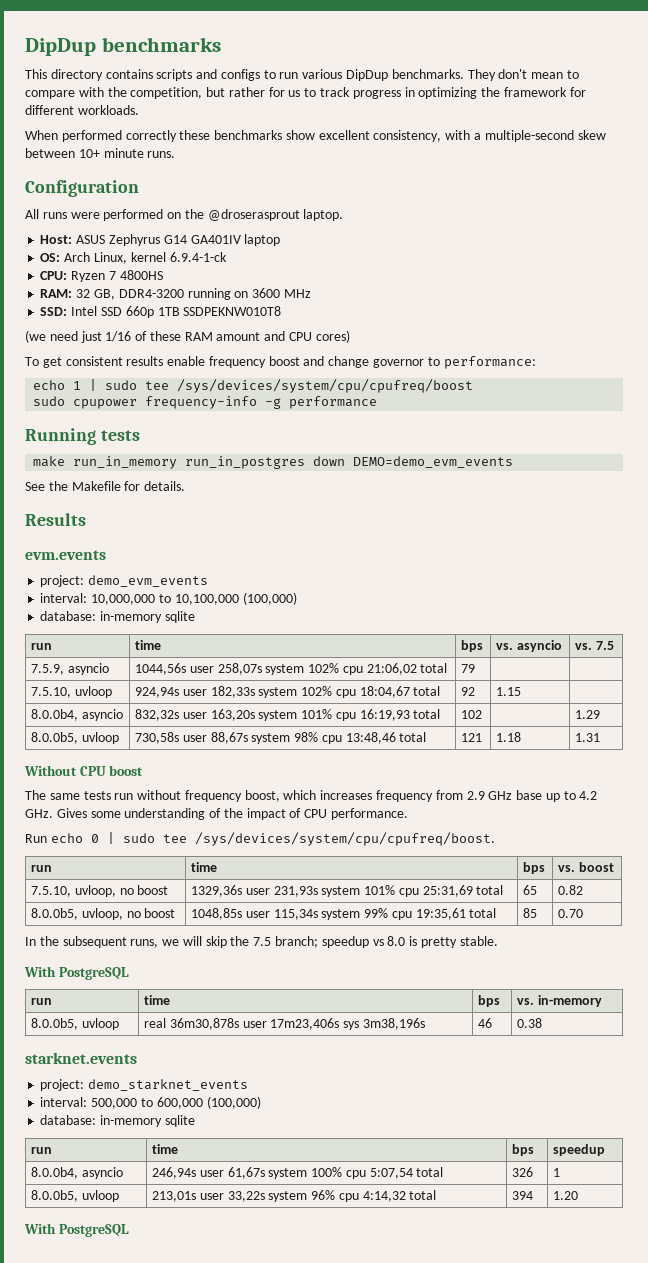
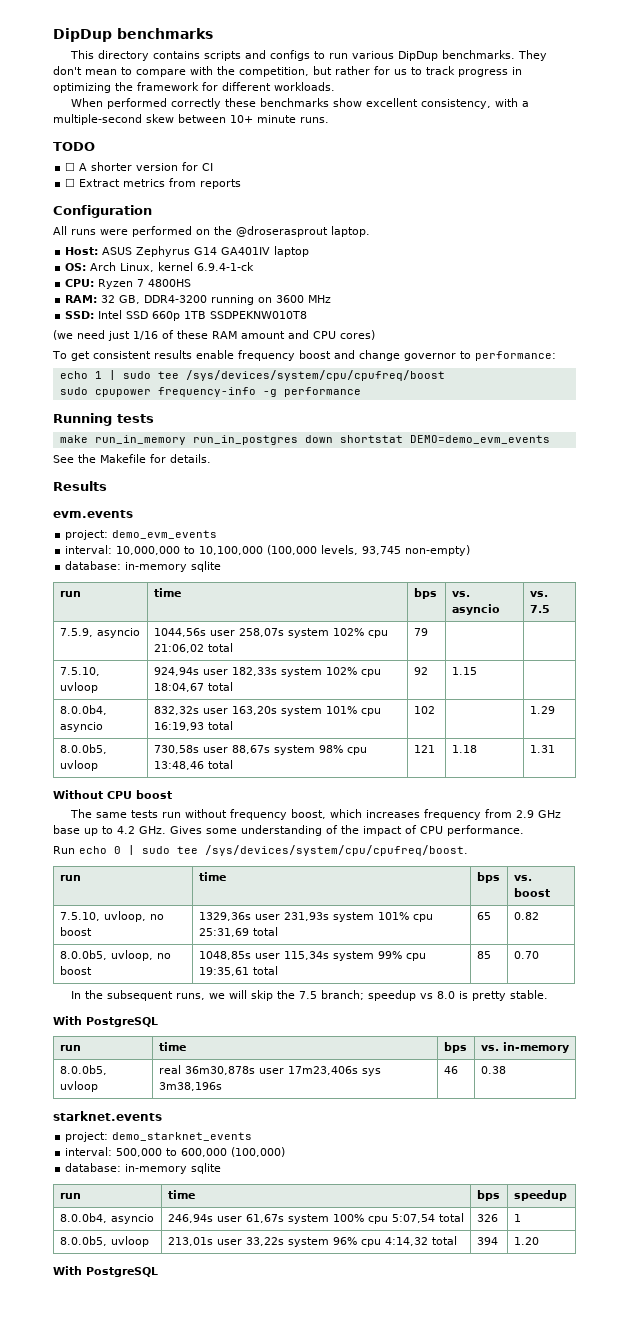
(176, 154) none -> [53,142,95,151] [65,162,214,171] [65,178,242,189] // TODO // ☐ A shorter version for CI // ☐ Extract metrics from reports
(346, 461) none -> [339,435,403,443] shortstat
[242,592,297,605] (100,000) -> [267,545,471,556] (100,000 levels, 93,745 non-empty)

